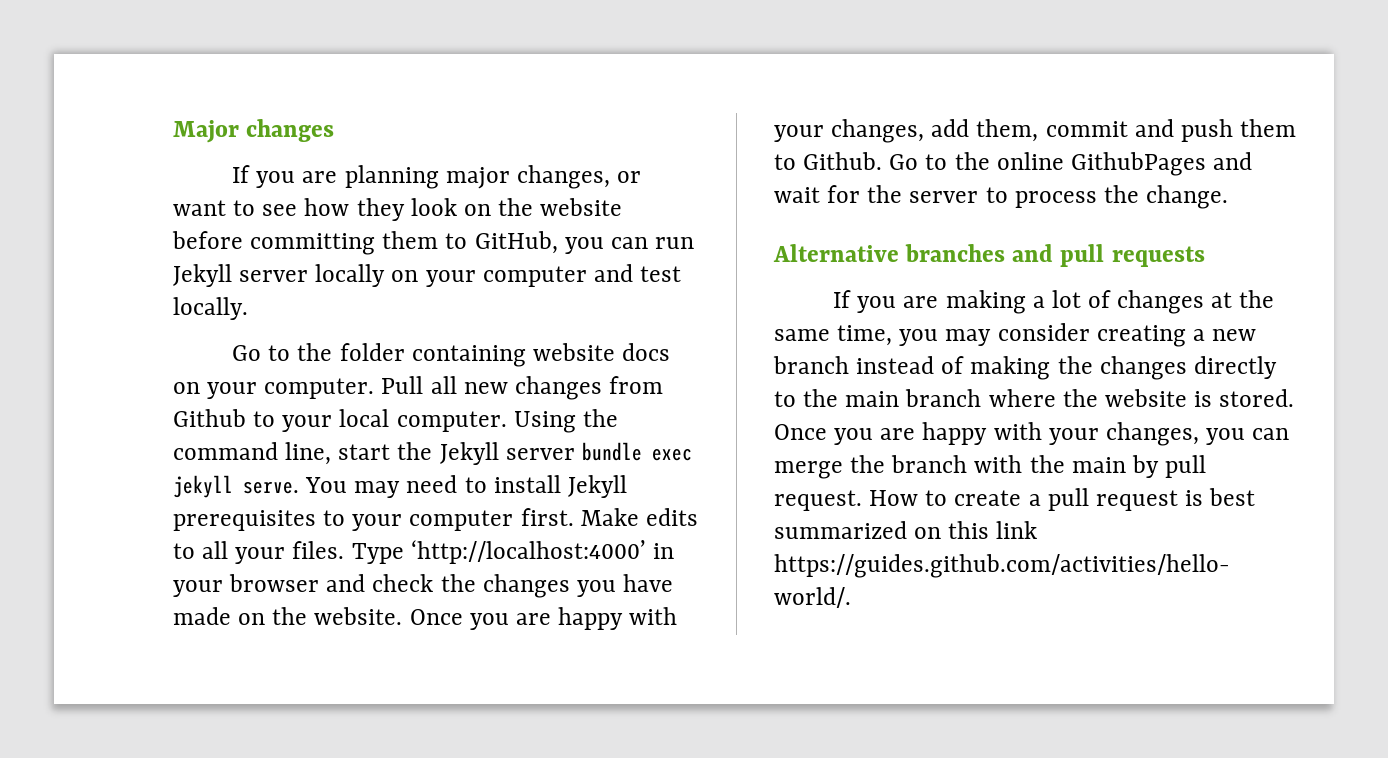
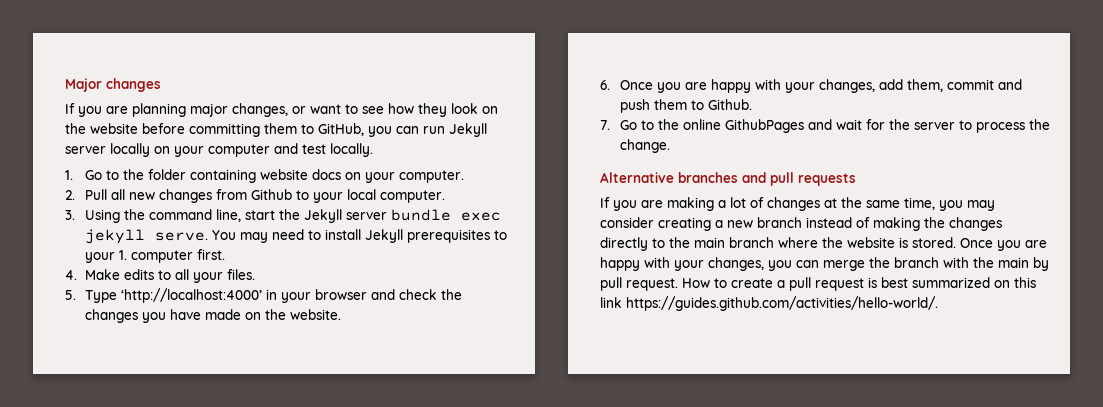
(248, 308) none -> [65,170,73,180] 1.
(375, 388) none -> [65,190,75,200] // 2.
(507, 421) none -> [65,210,75,220] // 3.
(403, 522) none -> [119,250,128,260] 1.
(574, 517) none -> [65,270,77,280] // 4.
(345, 550) none -> [65,290,76,300] // 5.
(403, 616) none -> [600,80,610,90] // 6.
(883, 161) none -> [600,120,610,130] // 7.

